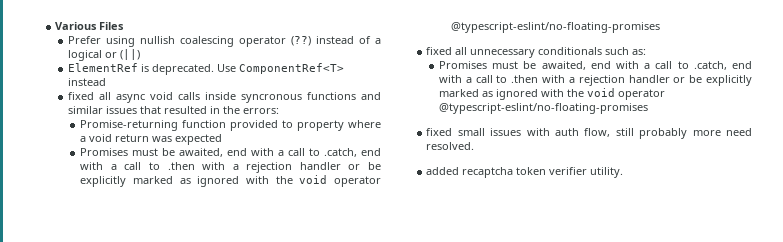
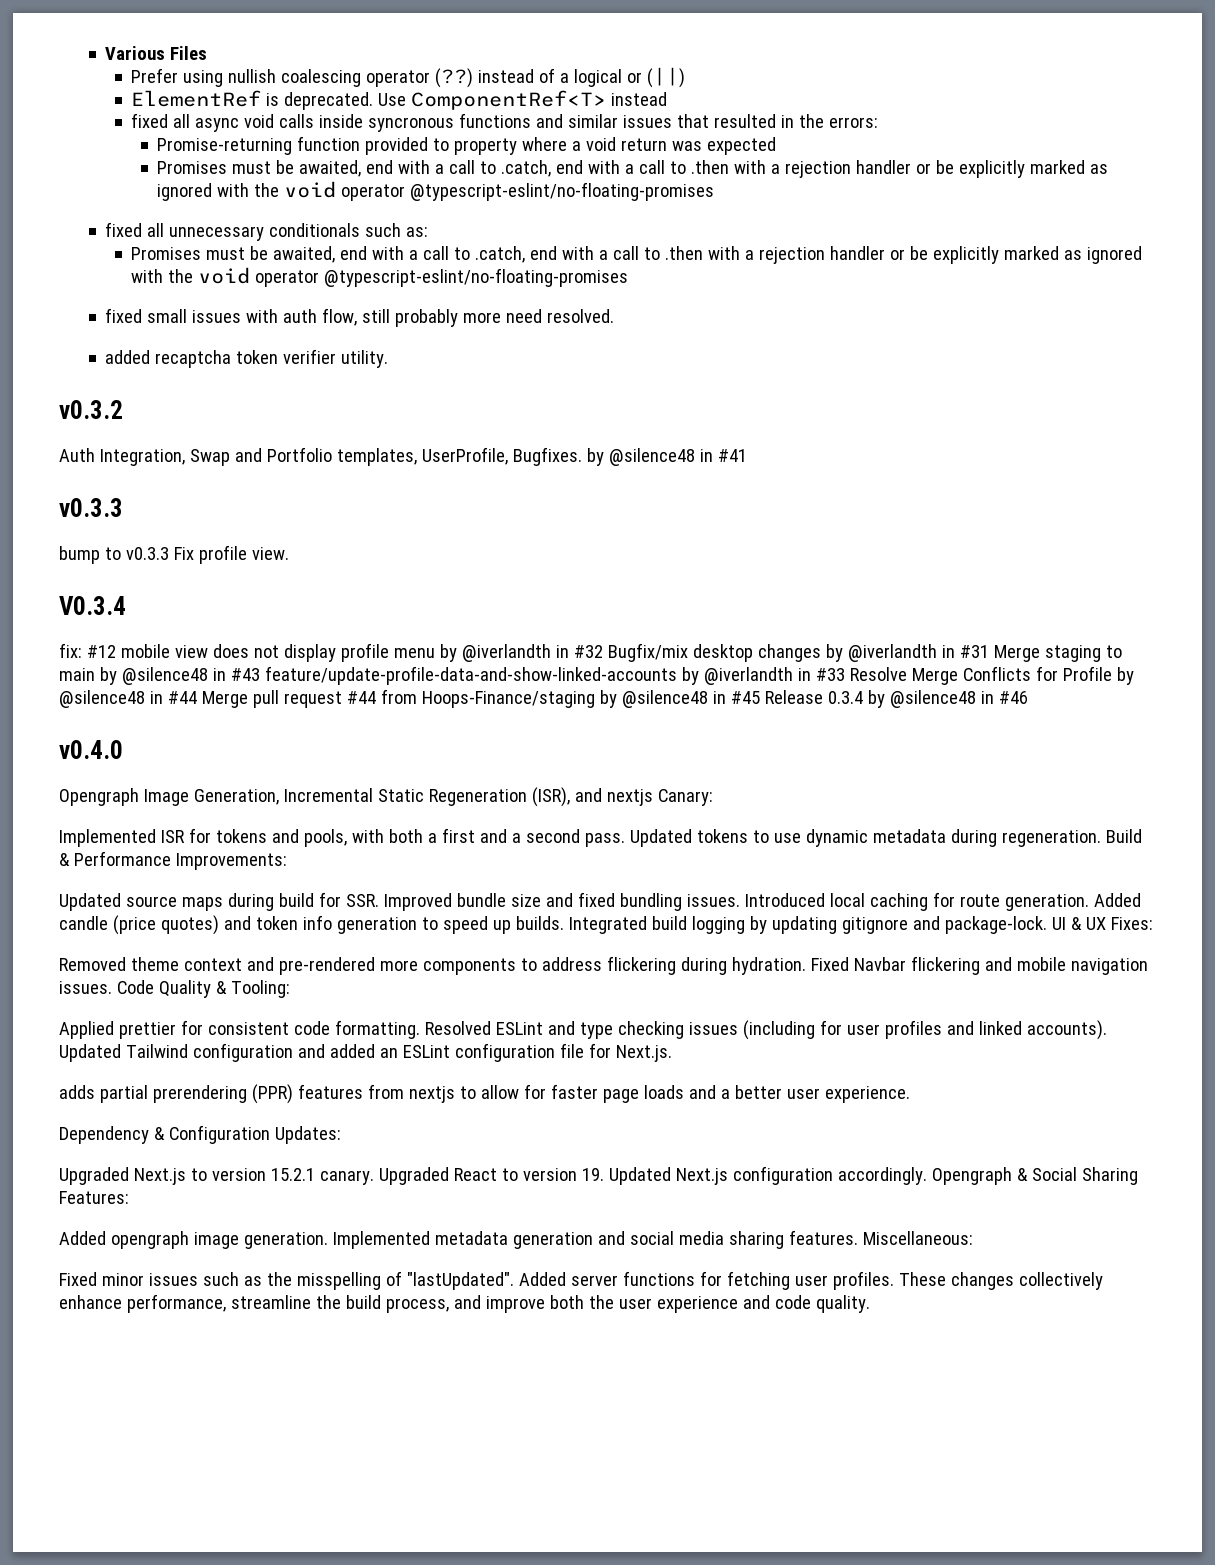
(624, 172) none -> [59,400,123,419] [59,447,747,466] [59,498,123,517] [59,545,289,564] [59,596,126,615] [59,643,1122,662] [59,666,1134,685] [59,689,1028,708] [59,740,123,759] [59,787,713,807] [59,828,1142,847] [59,851,287,870] [59,892,1141,911] [59,915,1153,935] [59,956,1148,975] [59,980,290,998] [59,1020,1107,1040] [59,1043,672,1062] [59,1084,910,1104] [59,1125,341,1144] [59,1166,1138,1185] [59,1191,129,1204] [59,1230,973,1249] [59,1271,1103,1290] [59,1294,870,1313] // v0.3.2 // Auth Integration, Swap and Portfolio templates, UserProfile, Bugfixes. by @silence48 in #41 // v0.3.3 // bump to v0.3.3 Fix profile view. // V0.3.4 // fix: #12 mobile view does not display profile menu by @iverlandth in #32 Bugfix/mix desktop changes by @iverlandth in #31 Merge staging to main by @silence48 in #43 feature/update-profile-data-and-show-linked-accounts by @iverlandth in #33 Resolve Merge Conflicts for Profile by @silence48 in #44 Merge pull request #44 from Hoops-Finance/staging by @silence48 in #45 Release 0.3.4 by @silence48 in #46 // v0.4.0 // Opengraph Image Generation, Incremental Static Regeneration (ISR), and nextjs Canary: // Implemented ISR for tokens and pools, with both a first and a second pass. Updated tokens to use dynamic metadata during regeneration. Build & Performance Improvements: // Updated source maps during build for SSR. Improved bundle size and fixed bundling issues. Introduced local caching for route generation. Added candle (price quotes) and token info generation to speed up builds. Integrated build logging by updating gitignore and package-lock. UI & UX Fixes: // Removed theme context and pre-rendered more components to address flickering during hydration. Fixed Navbar flickering and mobile navigation issues. Code Quality & Tooling: // Applied prettier for consistent code formatting. Resolved ESLint and type checking issues (including for user profiles and linked accounts). Updated Tailwind configuration and added an ESLint configuration file for Next.js. // adds partial prerendering (PPR) features from nextjs to allow for faster page loads and a better user experience. // Dependency & Configuration Updates: // Upgraded Next.js to version 15.2.1 canary. Upgraded React to version 19. Updated Next.js configuration accordingly. Opengraph & Social Sharing Features: // Added opengraph image generation. Implemented metadata generation and social media sharing features. Miscellaneous: // Fixed minor issues such as the misspelling of "lastUpdated". Added server functions for fetching user profiles. These changes collectively enhance performance, streamline the build process, and improve both the user experience and code quality.

